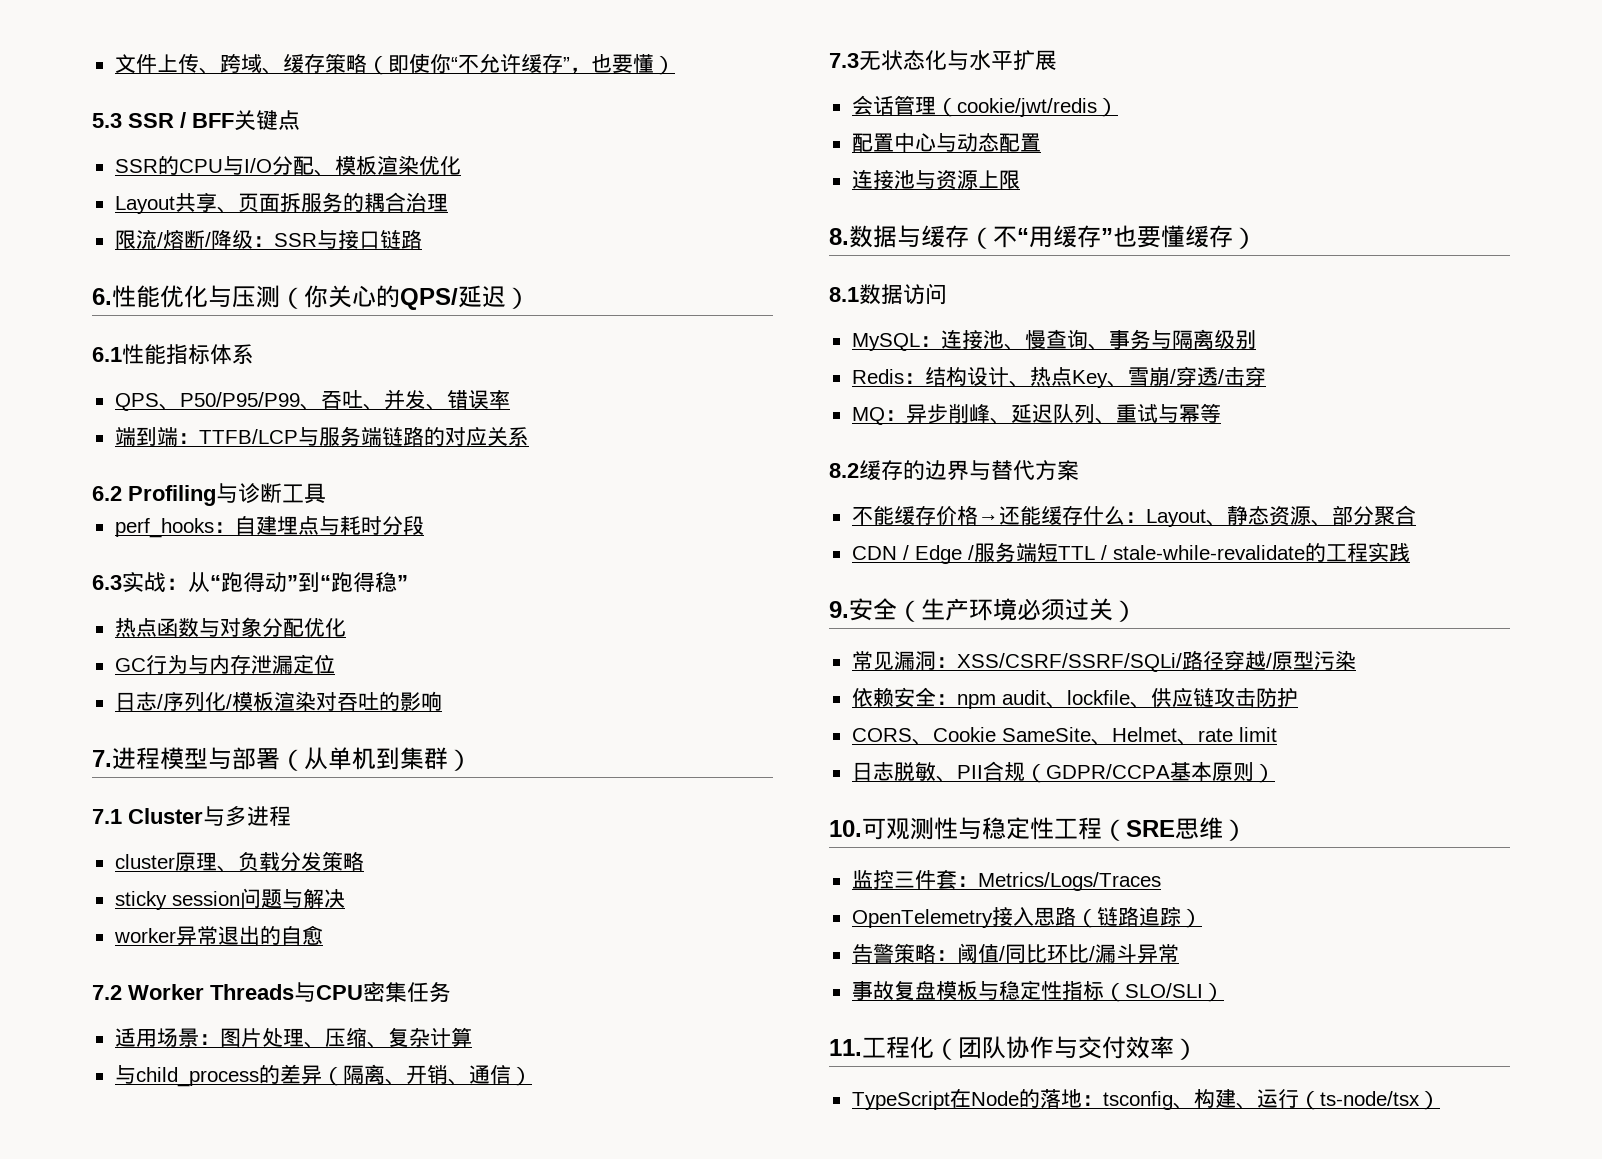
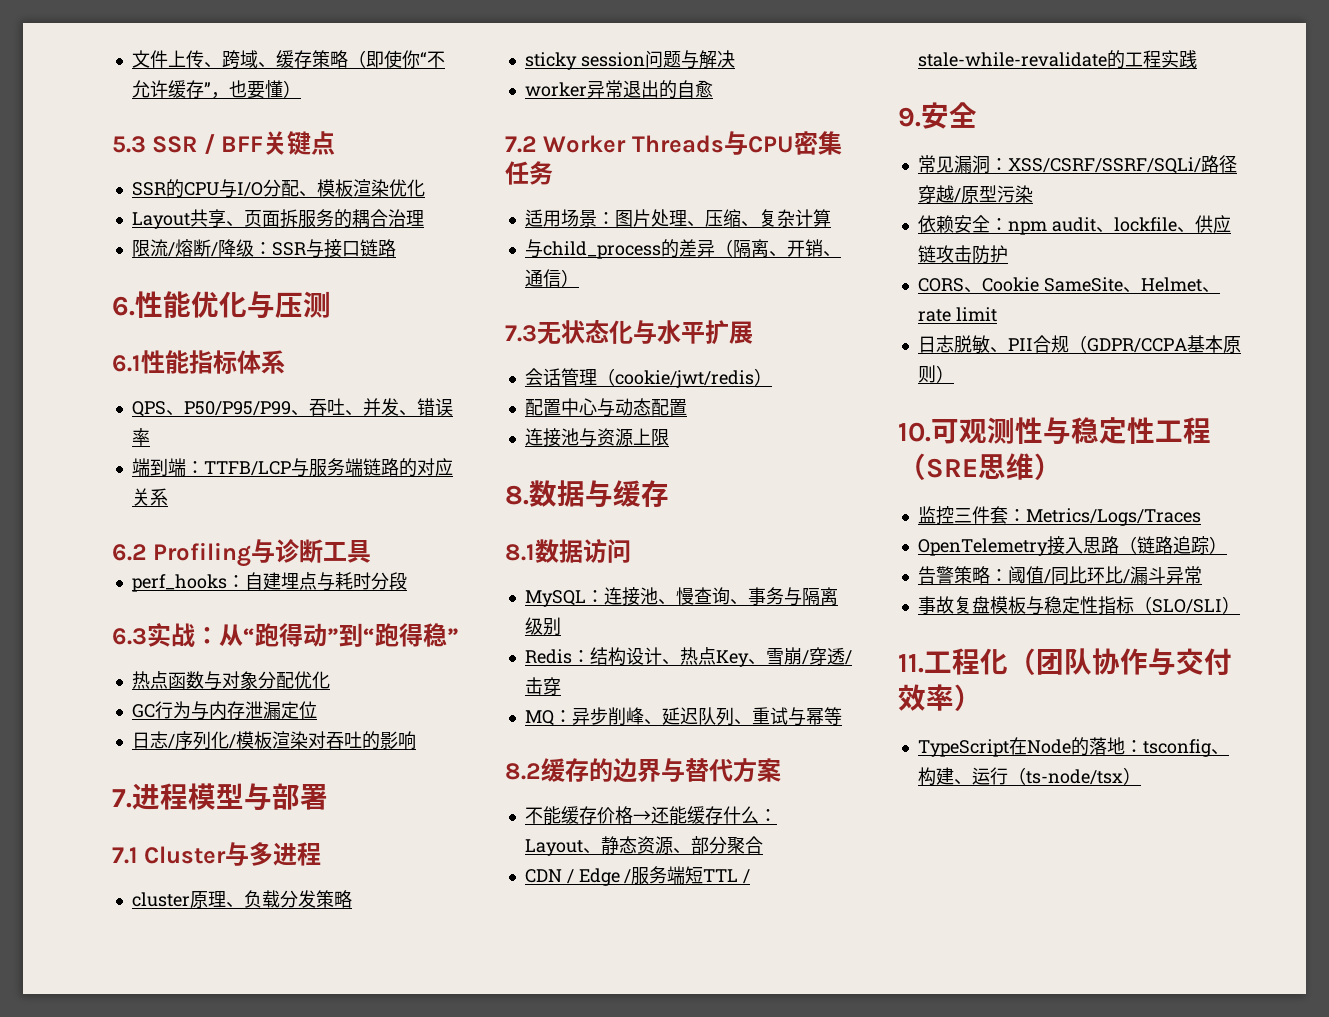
[280,285,530,310] （你关心的QPS/延迟） -> (331, 304) none
[280,747,472,771] （从单机到集群） -> (328, 797) none
[969,225,1257,249] （不“用缓存”也要懂缓存） -> (669, 493) none
[897,598,1137,622] （生产环境必须过关） -> (977, 115) none

